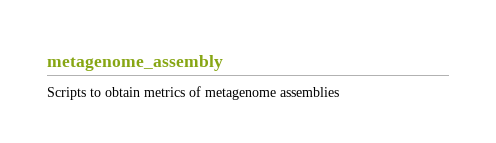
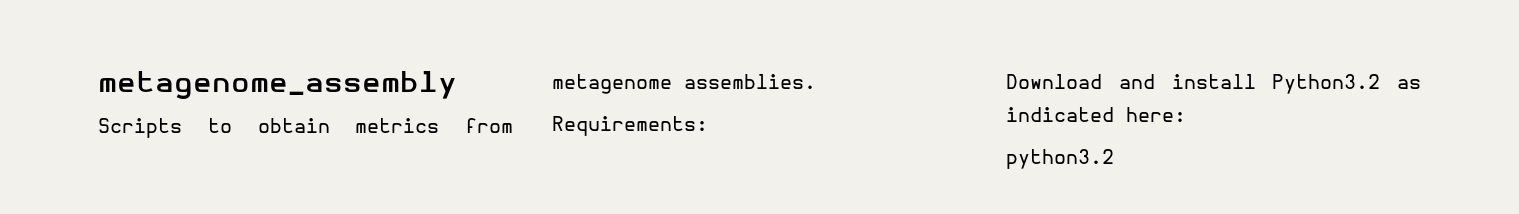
[189,86,339,100] of metagenome assemblies -> [465,118,513,133] [552,74,816,94] [552,116,708,136] [1006,74,1421,94] [1006,107,1186,122] [1006,149,1114,169] from metagenome assemblies. // Requirements: // Download and install Python3.2 as indicated here: // python3.2

